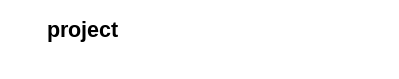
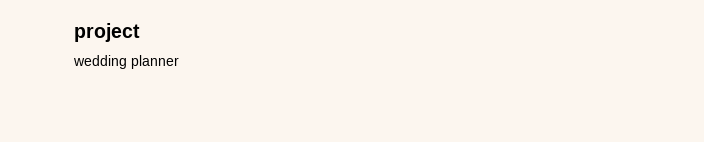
(118, 31) none -> [73,55,179,69] // wedding planner

